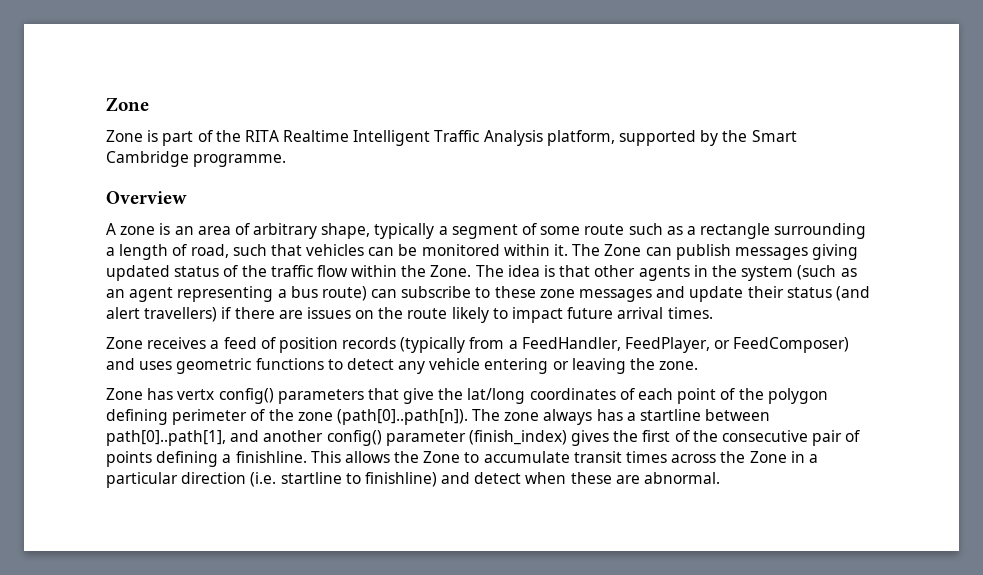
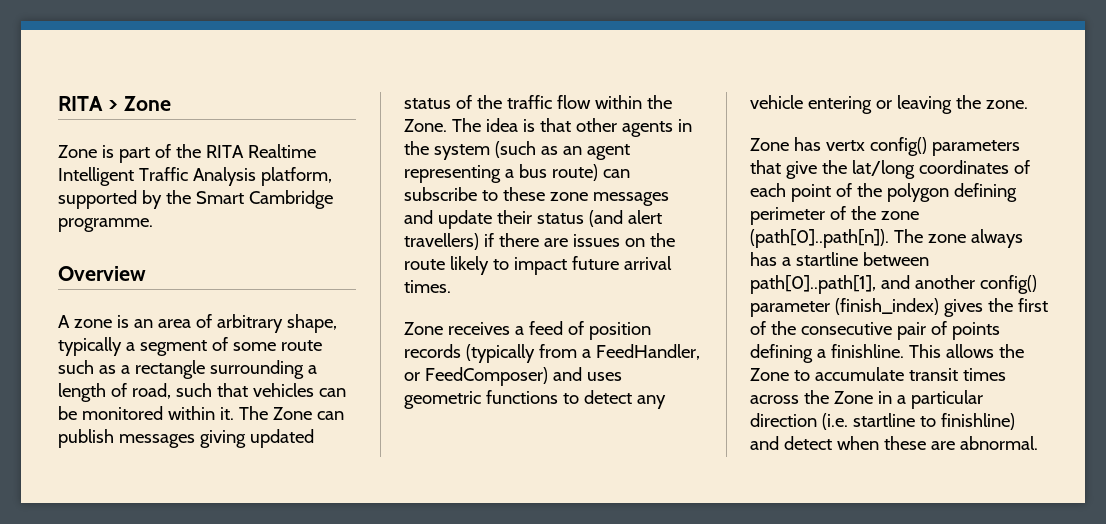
(106, 104) none -> [58,96,118,111] RITA >
[625,337,711,353] FeedPlayer, -> (700, 352) none

